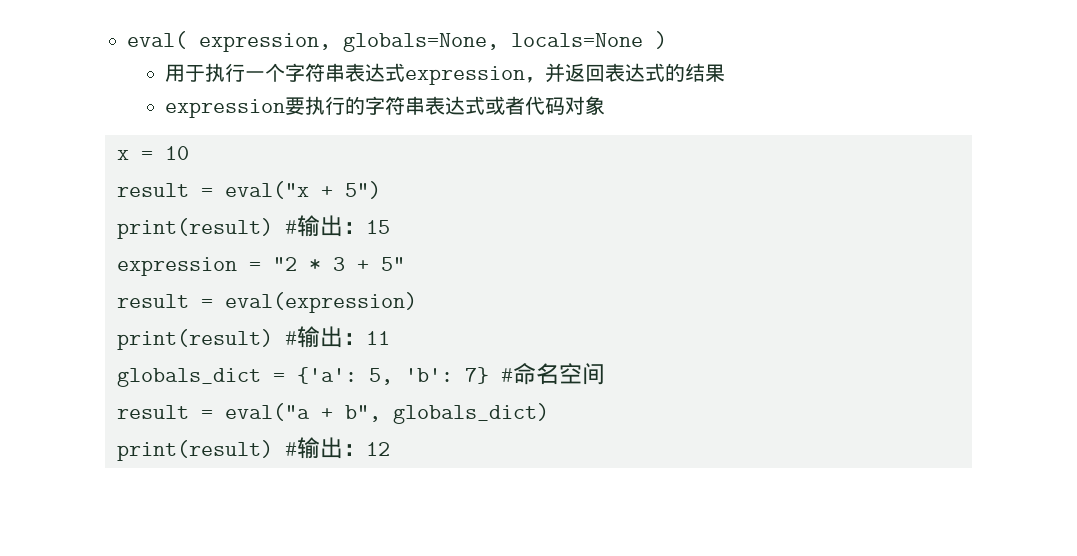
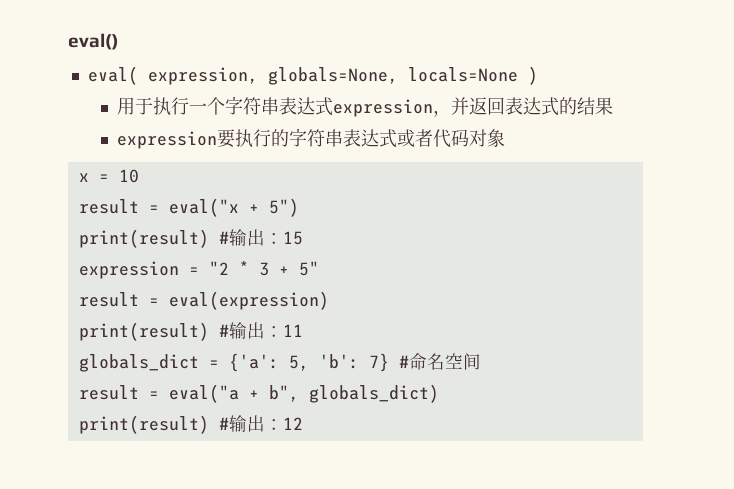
(127, 40) none -> [68,33,119,50] eval() //

